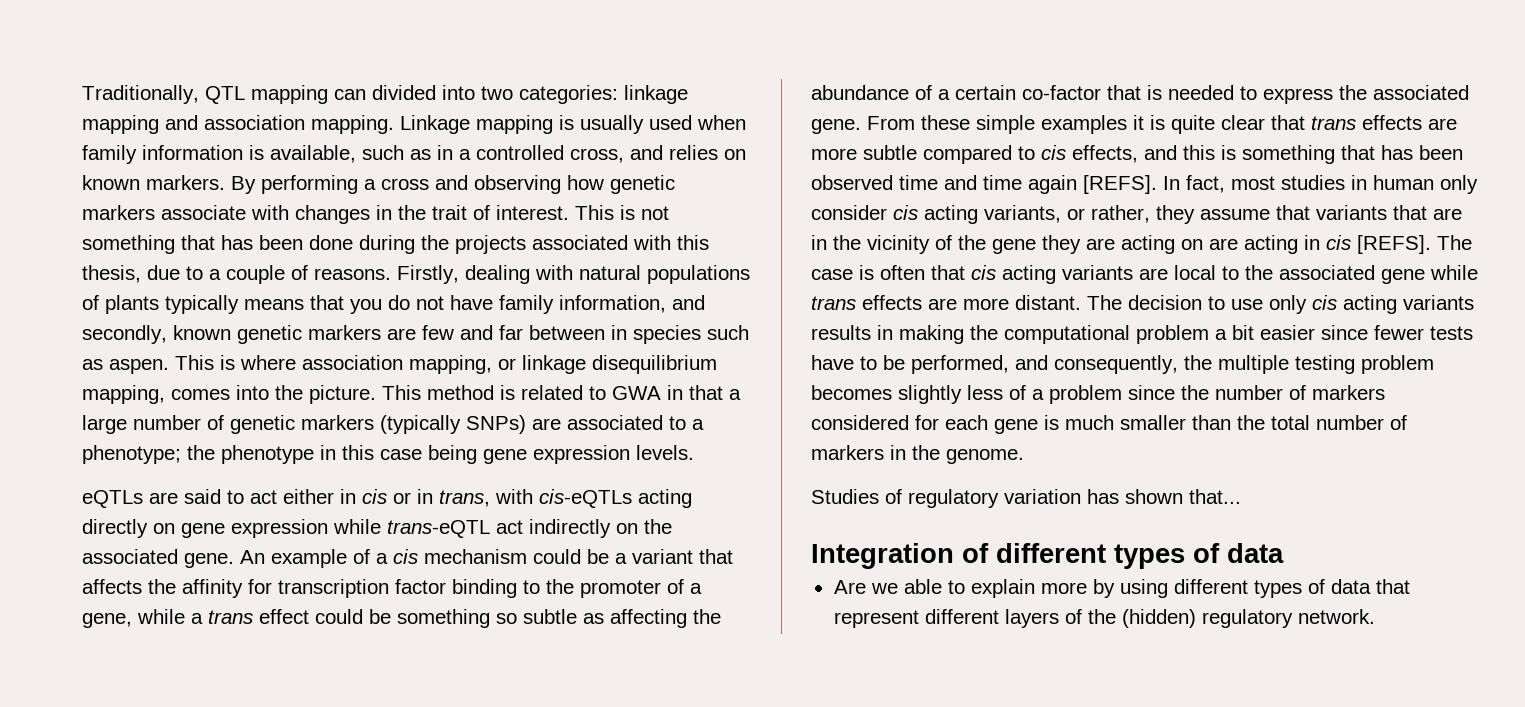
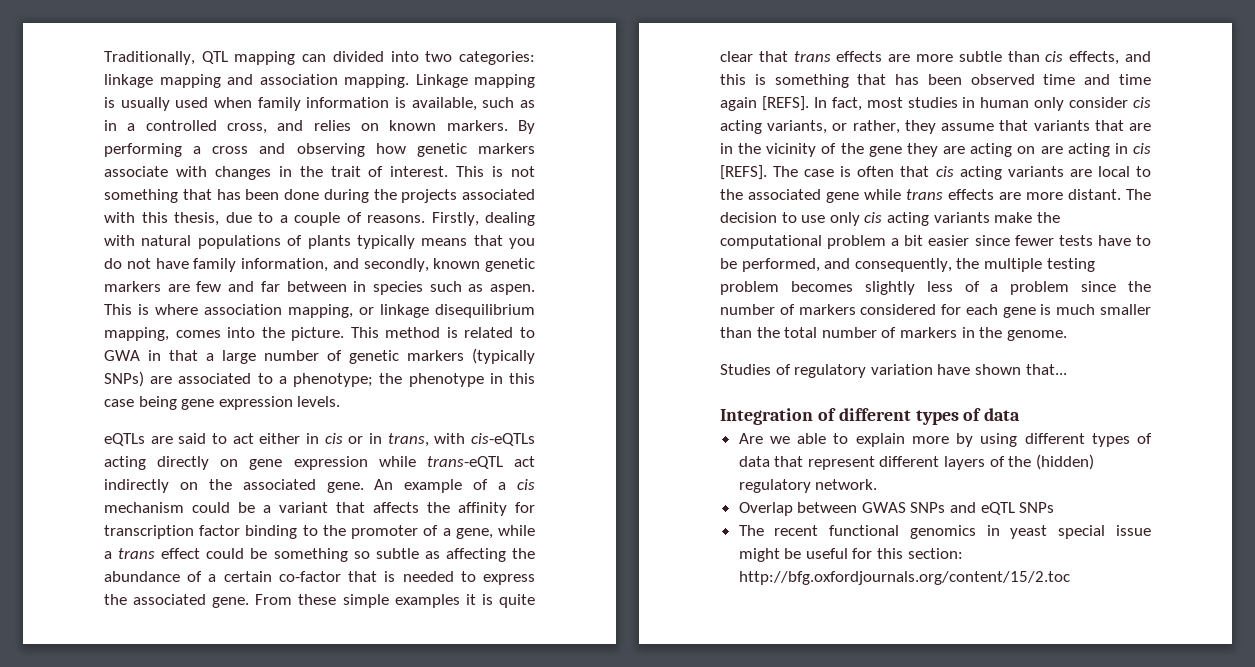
[923,145,1035,164] compared to -> [1007,51,1040,62] than
[811,325,964,344] results in making -> [994,212,1033,223] make
[1087,489,1119,504] has -> [937,364,971,375] have
(1375, 616) none -> [738,502,1055,516] [738,525,1151,539] [738,548,963,562] [738,571,1070,585] // Overlap between GWAS SNPs and eQTL SNPs // The recent functional genomics in yeast special issue might be useful for this section: http://bfg.oxfordjournals.org/content/15/2.toc

